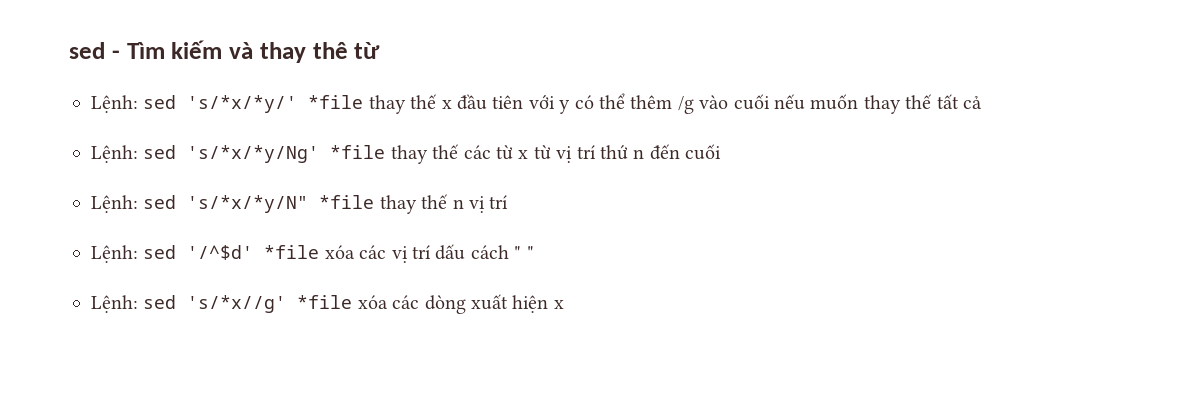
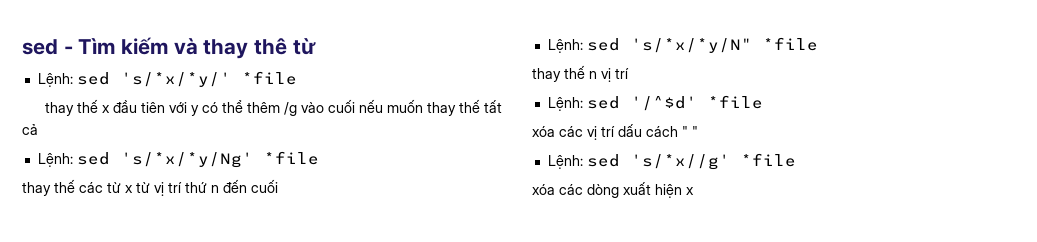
(364, 102) none -> (297, 78) //
(386, 152) none -> (319, 158) //
(375, 202) none -> (818, 44) //
(320, 252) none -> (763, 102) //
(353, 302) none -> (796, 160) //

